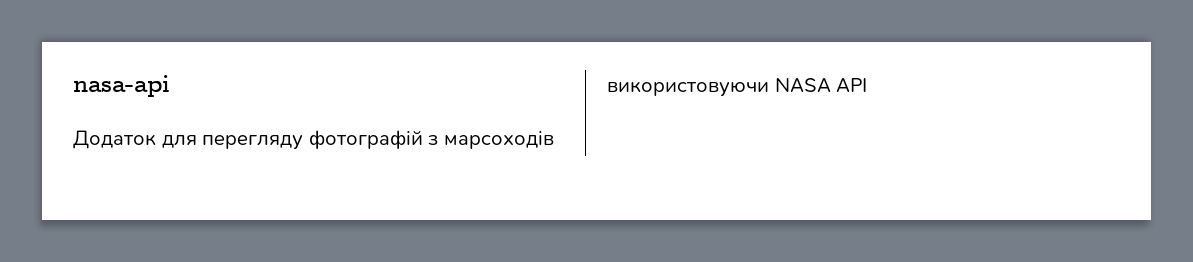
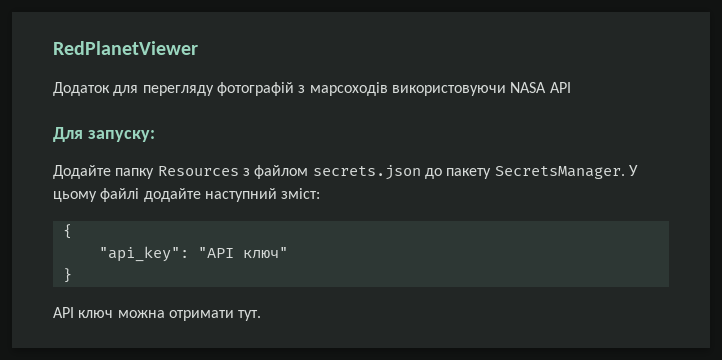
[73,75,170,97] nasa-api -> [53,41,198,55] RedPlanetViewer
(868, 85) none -> [53,127,155,142] [53,165,638,180] [53,188,321,202] [62,224,72,239] [98,246,288,262] [62,268,72,283] [53,307,262,321] // Для запуску: // Додайте папку Resources з файлом secrets.json до пакету SecretsManager. У цьому файлі додайте наступний зміст: // { // "api_key": "API ключ" // } // API ключ можна отримати тут.

